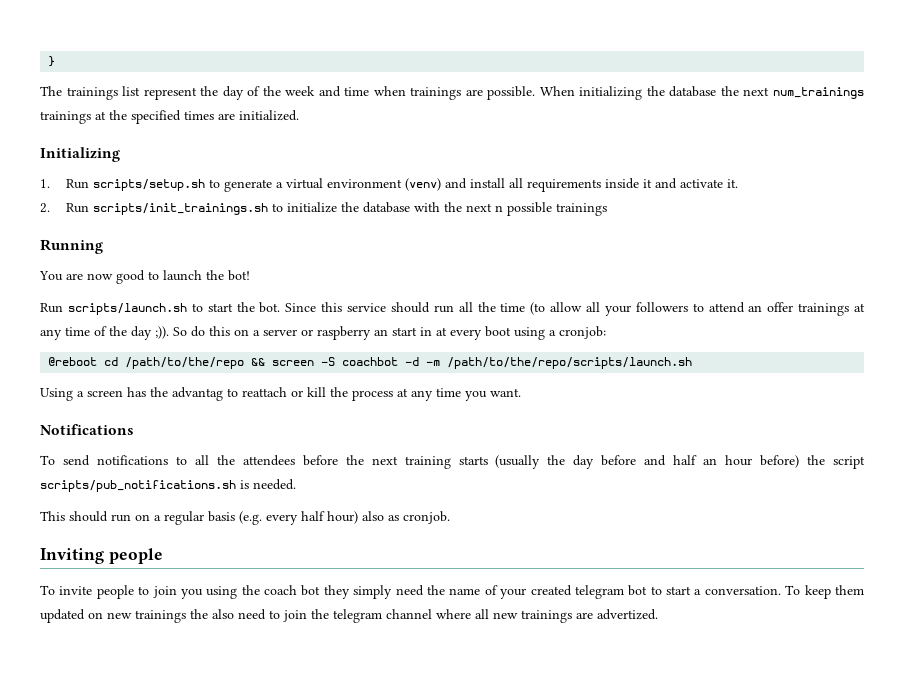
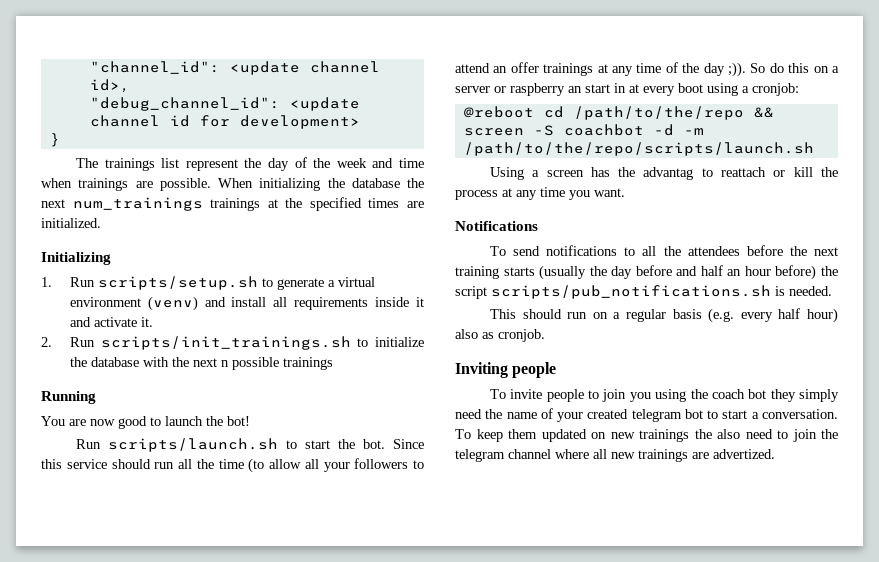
(48, 61) none -> [89,61,380,75] [89,79,130,93] [89,97,360,111] [89,115,360,129] "channel_id": <update channel id>, // "debug_channel_id": <update channel id for development> //

